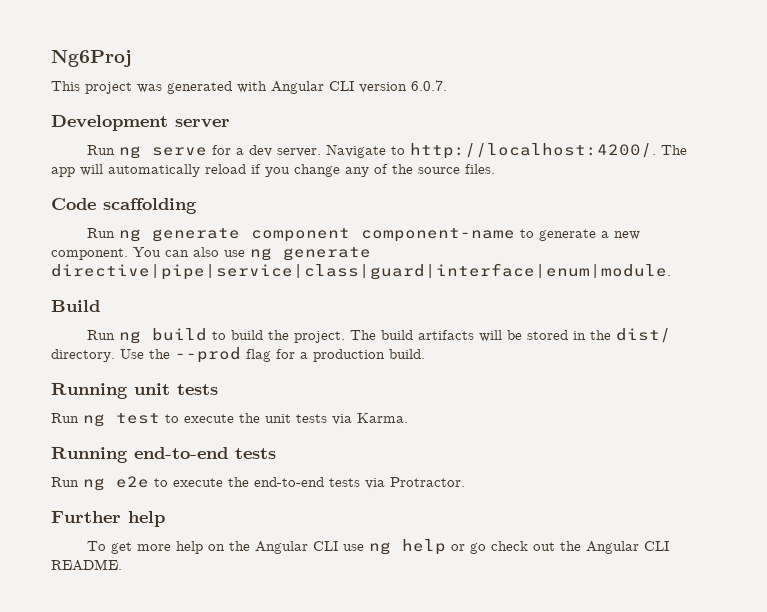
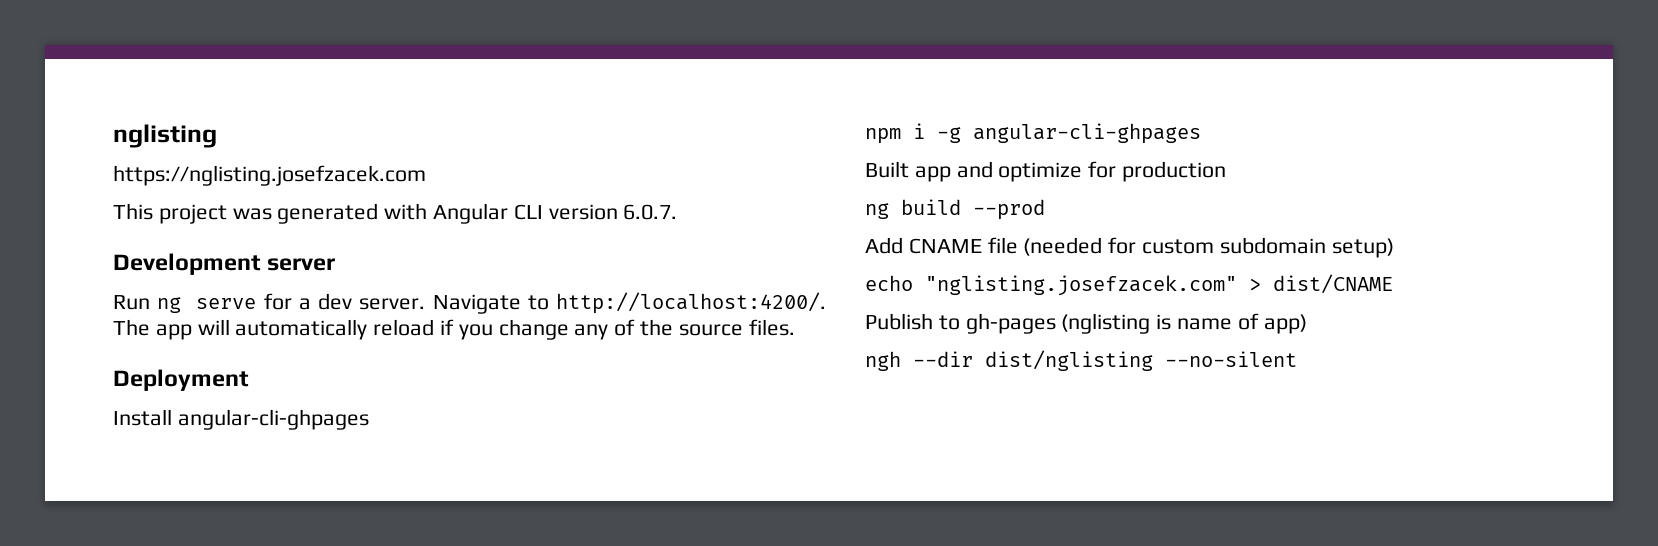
[51,50,132,67] Ng6Proj -> [113,124,217,148] [113,165,426,186] nglisting // https://nglisting.josefzacek.com
[51,198,197,214] [87,228,641,242] [51,247,371,261] [51,263,671,280] [51,300,100,312] [87,328,672,344] [51,347,425,363] [51,383,218,399] [51,413,408,427] [51,447,276,463] [51,476,465,491] [51,511,165,527] [87,539,670,555] [51,559,122,571] Code scaffolding // Run ng generate component component-name to generate a new component. You can also use ng generate directive|pipe|service|class|guard|interface|enum|module. // Build // Run ng build to build the project. The build artifacts will be stored in the dist/ directory. Use the --prod flag for a production build. // Running unit tests // Run ng test to execute the unit tests via Karma. // Running end-to-end tests // Run ng e2e to execute the end-to-end tests via Protractor. // Further help // To get more help on the Angular CLI use ng help or go check out the Angular CLI README. -> [113,369,249,391] [113,409,369,430] [865,123,1201,144] [865,161,1227,182] [865,199,1045,220] [865,237,1394,258] [865,274,1393,296] [865,313,1307,334] [865,350,1297,371] Deployment // Install angular-cli-ghpages // npm i -g angular-cli-ghpages // Built app and optimize for production // ng build --prod // Add CNAME file (needed for custom subdomain setup) // echo "nglisting.josefzacek.com" > dist/CNAME // Publish to gh-pages (nglisting is name of app) // ngh --dir dist/nglisting --no-silent

